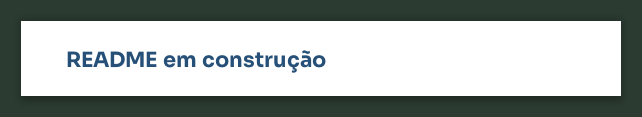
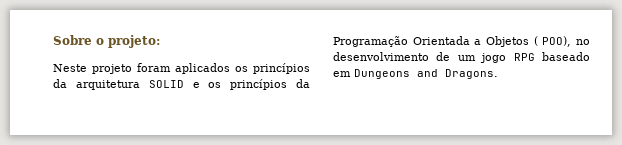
[66,50,327,73] README em construção -> [53,35,160,48] [53,63,310,74] [53,79,310,90] [333,36,590,47] [333,52,590,63] [333,69,498,79] Sobre o projeto: // Neste projeto foram aplicados os princípios da arquitetura SOLID e os princípios da Programação Orientada a Objetos ( POO), no desenvolvimento de um jogo RPG baseado em Dungeons and Dragons.

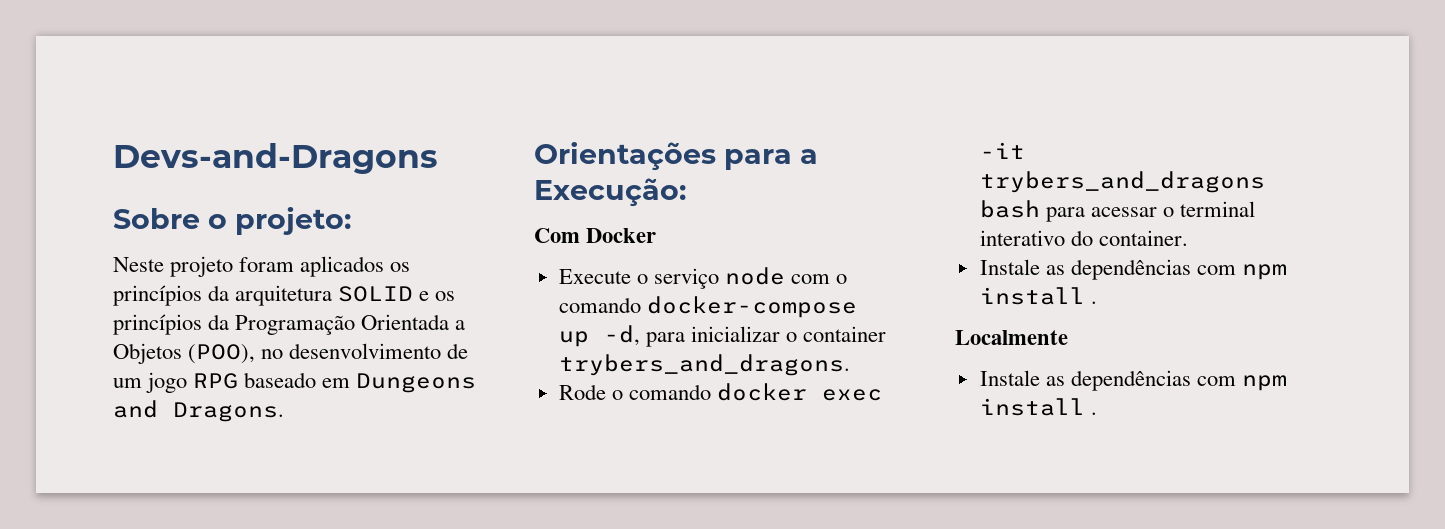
(53, 40) none -> [113,143,438,174] Devs-and-Dragons //
[533,36,572,47] ( POO), -> [188,344,256,364] (POO),
(498, 74) none -> [534,142,818,171] [534,178,686,207] [534,228,657,243] [558,267,848,289] [558,296,857,318] [558,325,887,347] [558,354,850,376] [558,383,882,401] [979,142,1025,159] [979,171,1265,193] [979,200,1256,222] [979,230,1188,246] [979,259,1288,280] [979,287,1097,305] [955,330,1068,345] [979,370,1288,391] [979,398,1097,416] // Orientações para a Execução: // Com Docker // Execute o serviço node com o comando docker-compose up -d, para inicializar o container trybers_and_dragons. // Rode o comando docker exec -it trybers_and_dragons bash para acessar o terminal interativo do container. // Instale as dependências com npm install . // Localmente // Instale as dependências com npm install .

